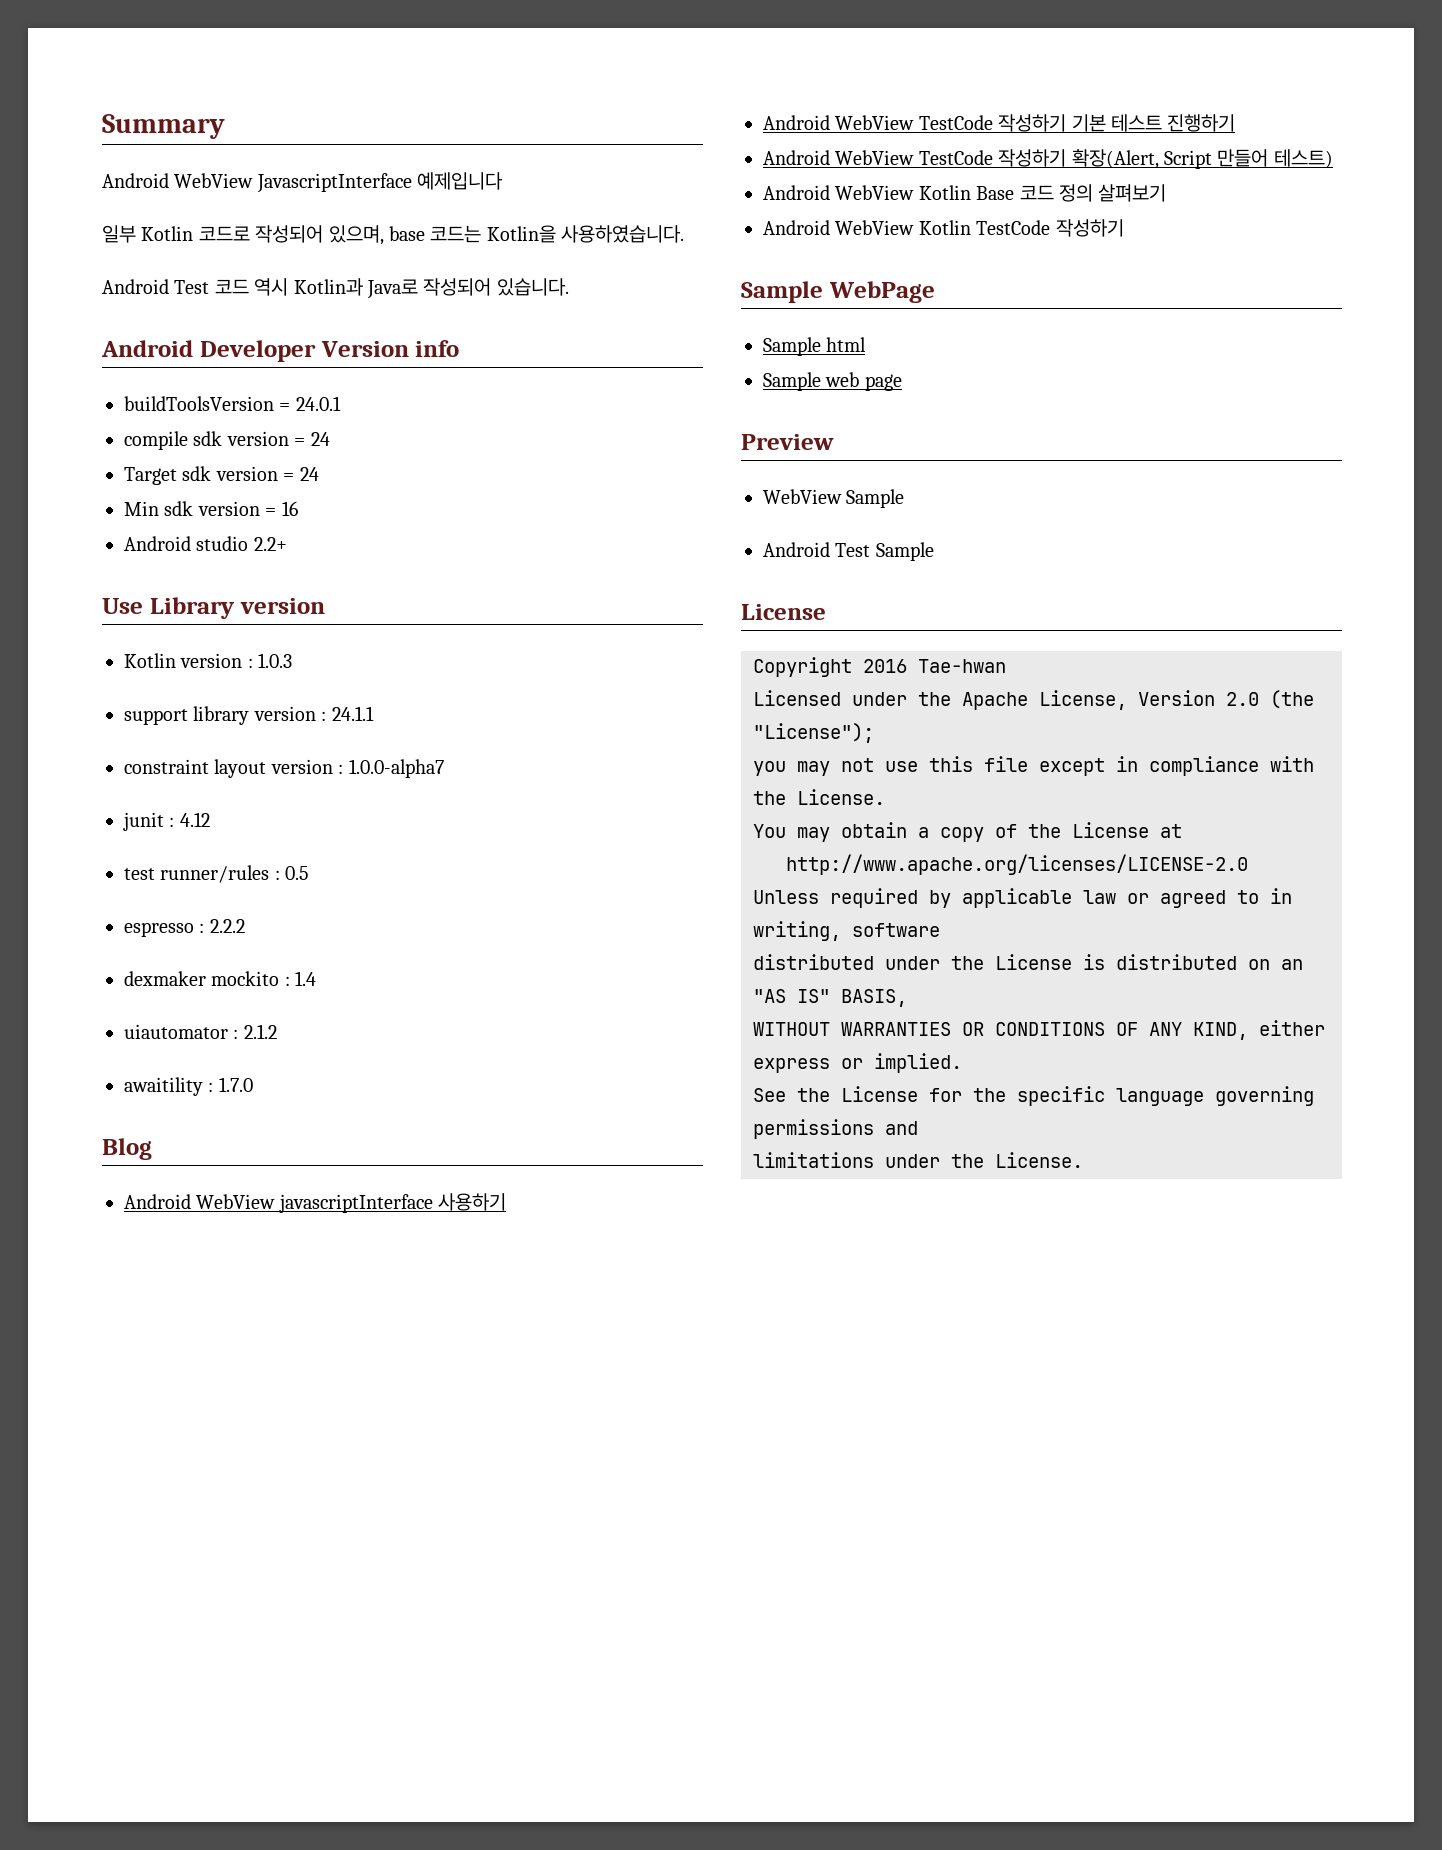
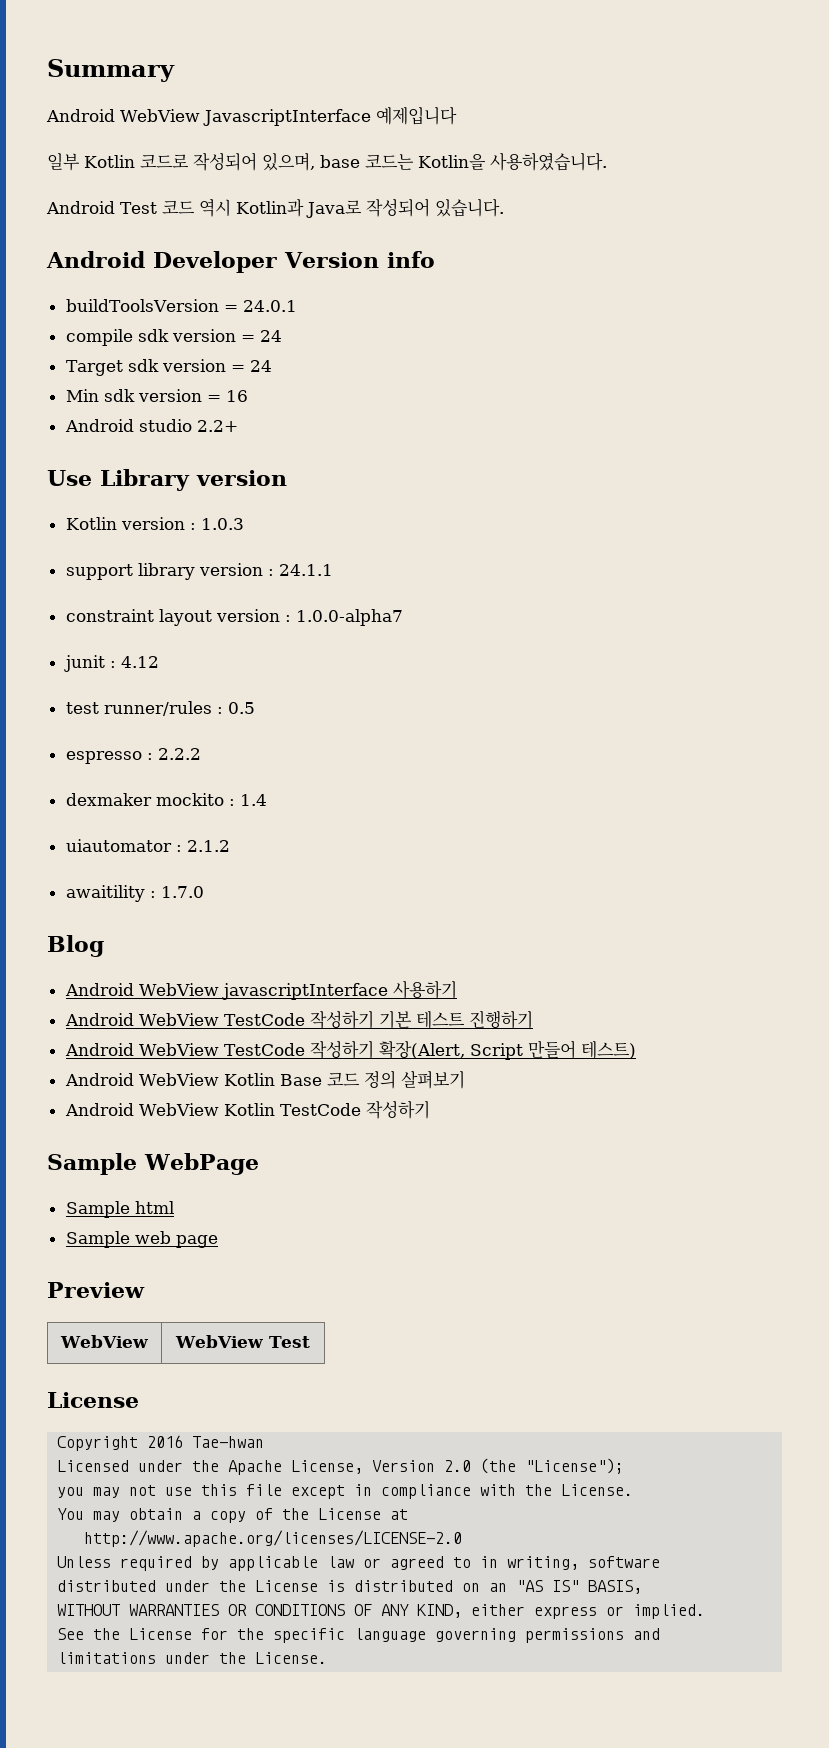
[763,489,905,508] [763,542,934,561] // WebView Sample // Android Test Sample -> [60,1335,149,1348] [174,1335,311,1348] // WebView | WebView Test

